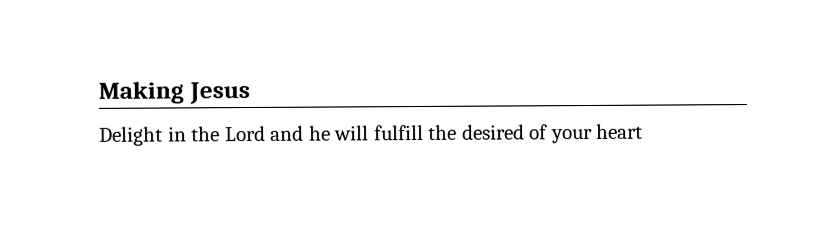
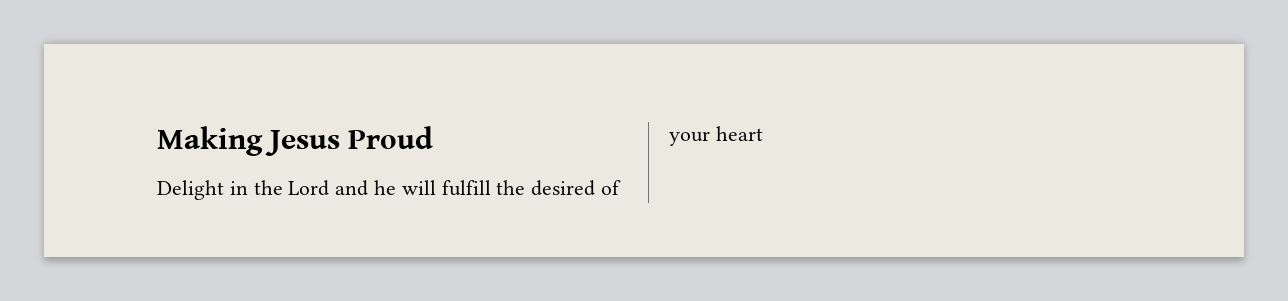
(250, 93) none -> [348,126,434,149] Proud

